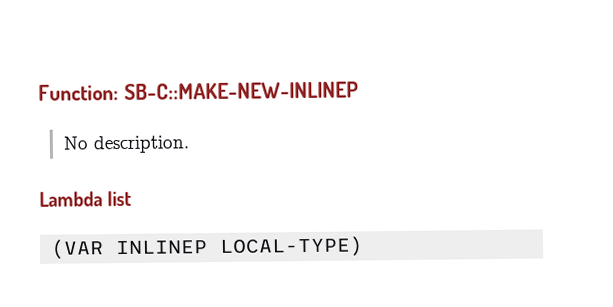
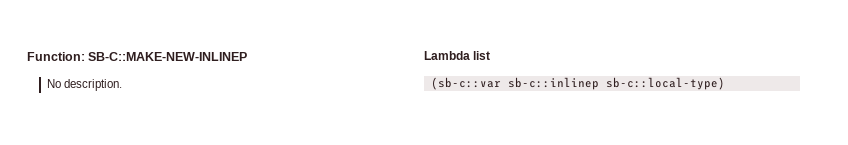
[50,236,365,260] (VAR INLINEP LOCAL-TYPE) -> [430,77,725,90] (sb-c::var sb-c::inlinep sb-c::local-type)

